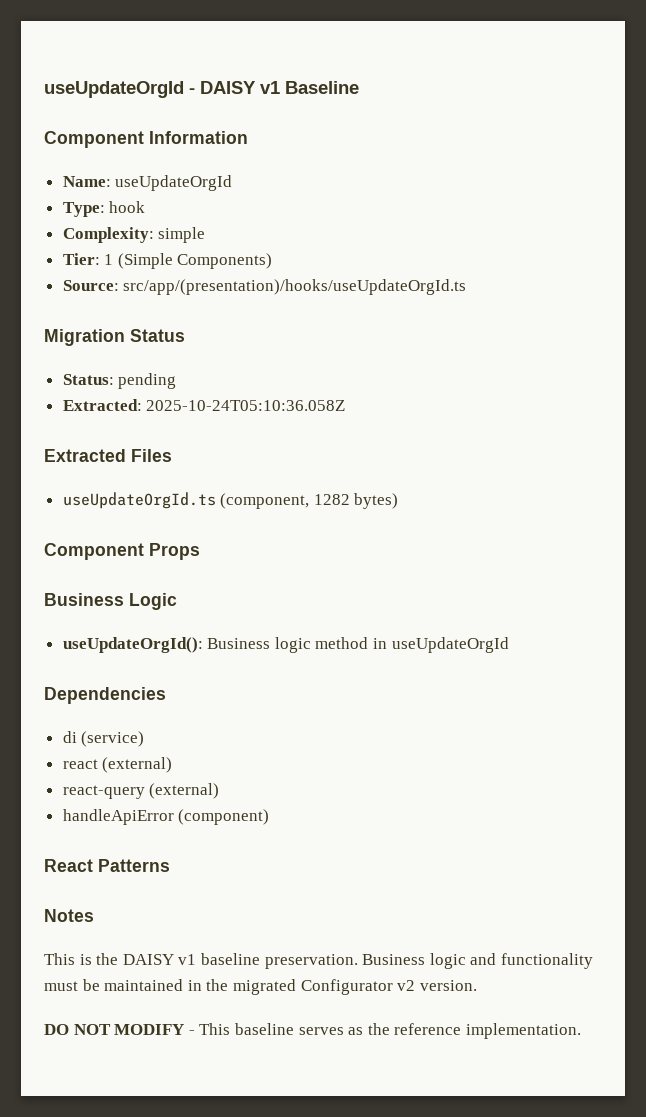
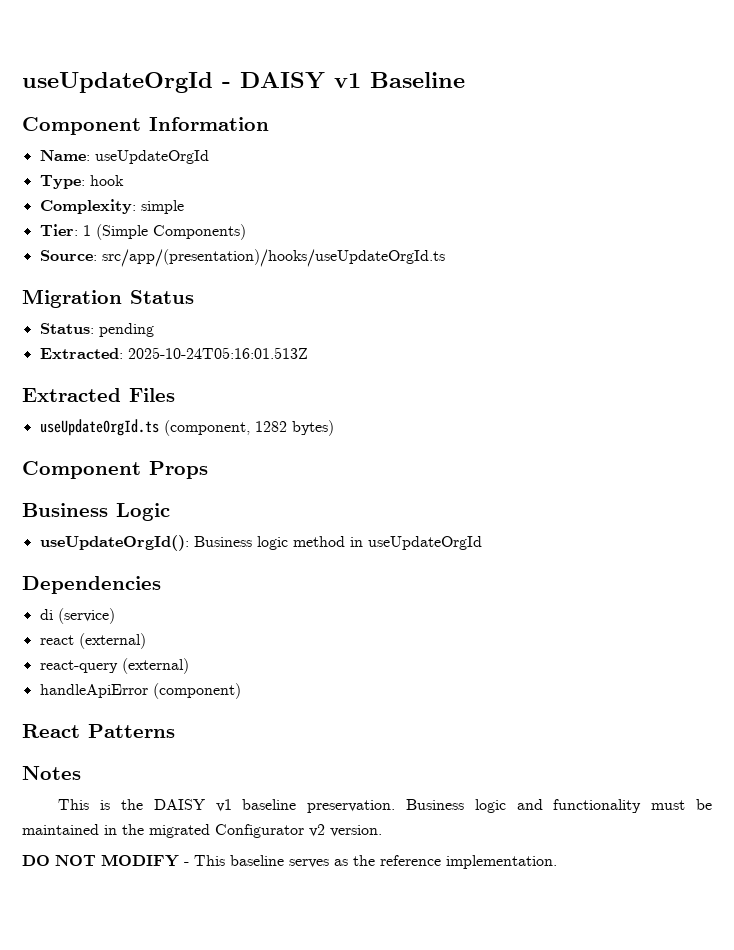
[146,400,346,411] 2025-10-24T05:10:36.058Z -> [127,347,308,359] 2025-10-24T05:16:01.513Z

